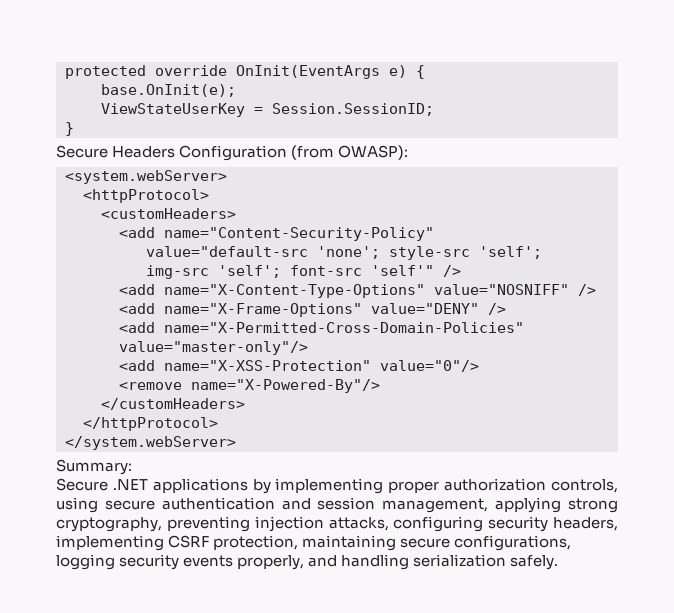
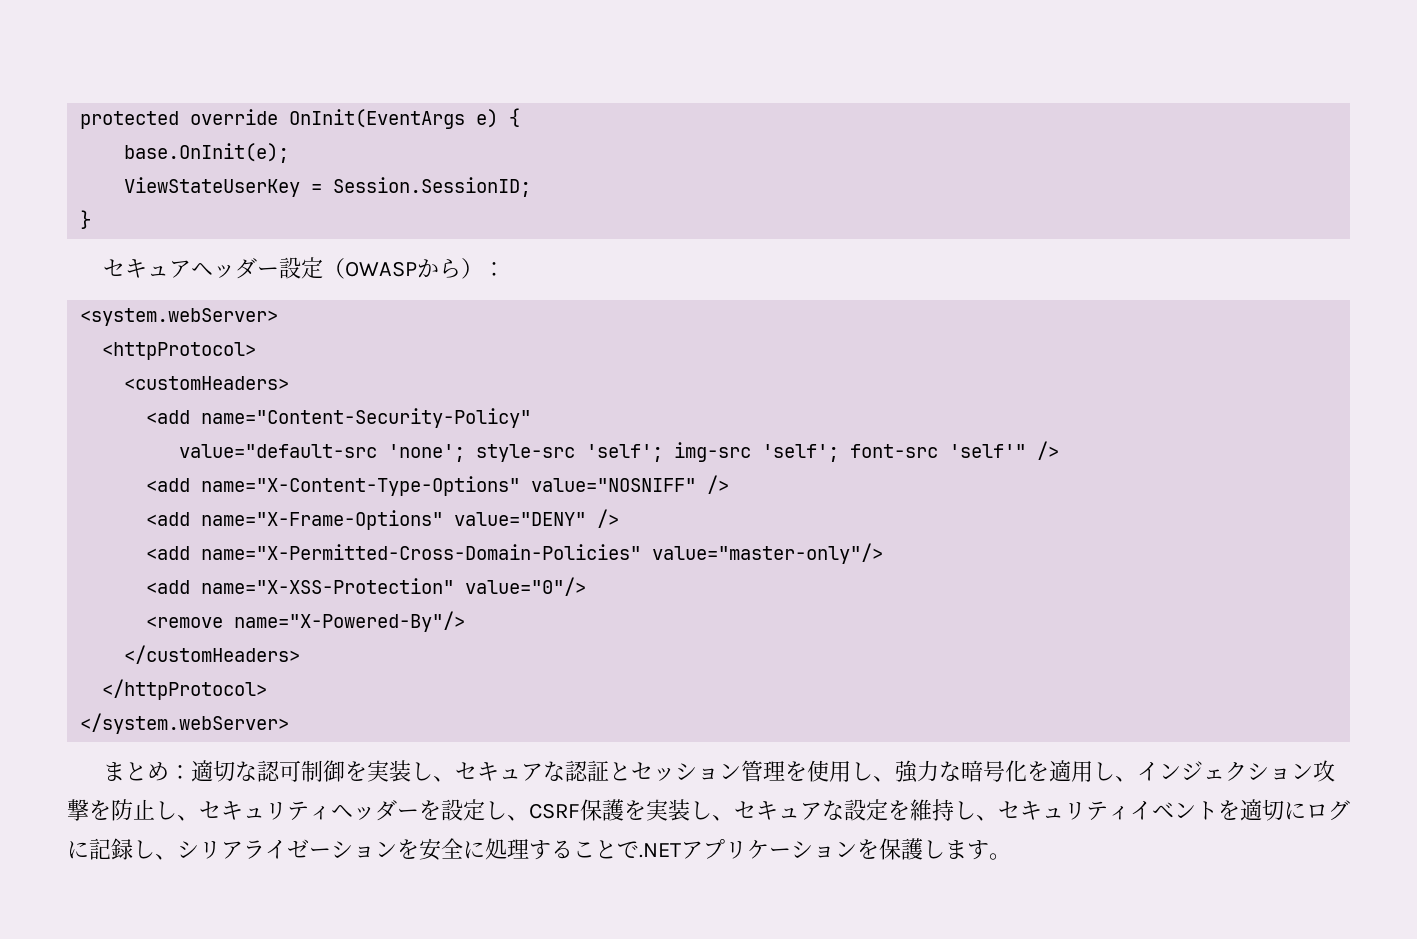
[56,145,409,161] Secure Headers Configuration (from OWASP): -> [103,257,506,279] セキュアヘッダー設定（OWASPから）：
[56,459,132,475] [56,478,618,494] [56,497,618,513] [56,516,618,532] [56,535,572,551] [56,554,559,570] Summary: // Secure .NET applications by implementing proper authorization controls, using secure authentication and session management, applying strong cryptography, preventing injection attacks, configuring security headers, implementing CSRF protection, maintaining secure configurations, logging security events properly, and handling serialization safely. -> [103,760,1336,783] [67,799,1350,821] [67,838,1011,861] まとめ：適切な認可制御を実装し、セキュアな認証とセッション管理を使用し、強力な暗号化を適用し、インジェクション攻撃を防止し、セキュリティヘッダーを設定し、CSRF保護を実装し、セキュアな設定を維持し、セキュリティイベントを適切にログに記録し、シリアライゼーションを安全に処理することで.NETアプリケーションを保護します。

